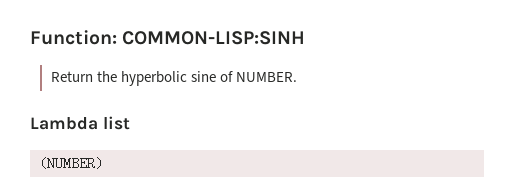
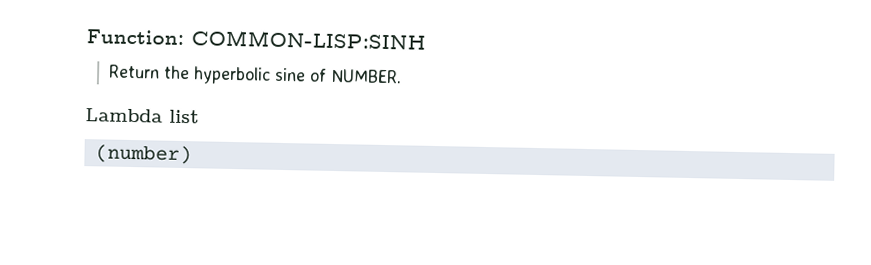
[39,157,103,170] (NUMBER) -> [94,144,192,165] (number)

